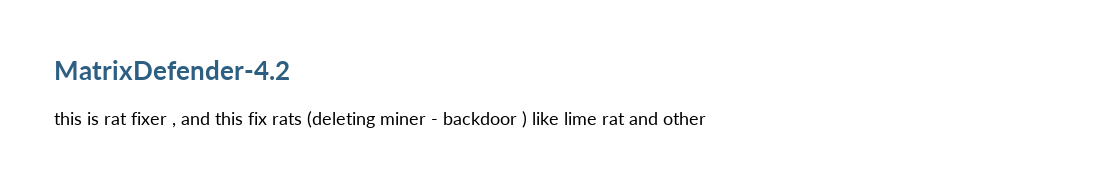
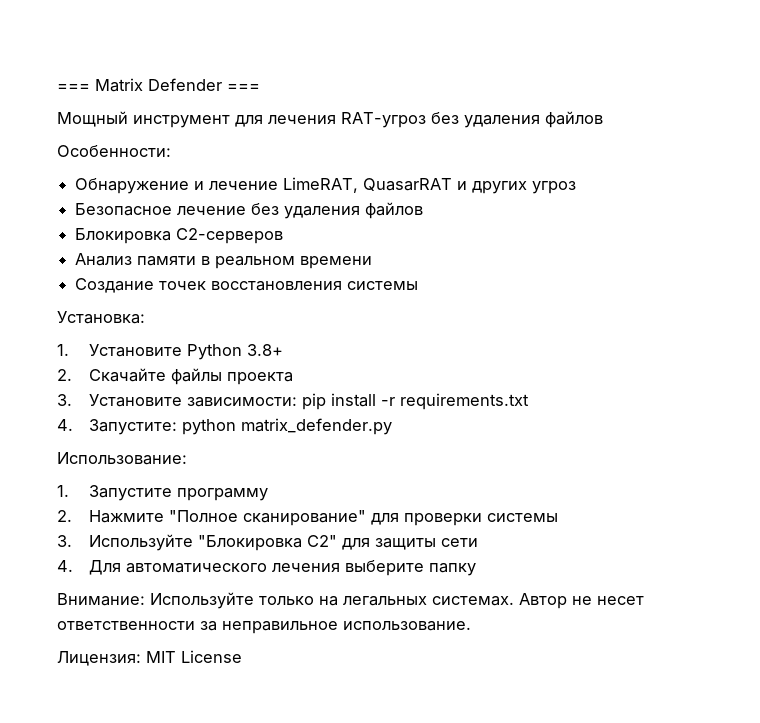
[54,60,290,80] [54,111,706,128] MatrixDefender-4.2 // this is rat fixer , and this fix rats (deleting miner - backdoor ) like lime rat and other -> [57,78,260,92] [57,111,603,128] [57,145,171,157] [75,177,577,194] [75,202,424,219] [75,228,284,244] [75,253,373,269] [75,278,419,293] [57,311,145,324] [57,344,284,360] [57,368,294,385] [57,393,530,410] [57,418,393,435] [57,452,187,465] [57,485,269,501] [57,510,559,526] [57,534,479,551] [57,560,477,576] [57,592,644,609] [57,621,471,634] [57,650,242,666] === Matrix Defender === // Мощный инструмент для лечения RAT-угроз без удаления файлов // Особенности: // Обнаружение и лечение LimeRAT, QuasarRAT и других угроз // Безопасное лечение без удаления файлов // Блокировка C2-серверов // Анализ памяти в реальном времени // Создание точек восстановления системы // Установка: // 1. Установите Python 3.8+ // 2. Скачайте файлы проекта // 3. Установите зависимости: pip install -r requirements.txt // 4. Запустите: python matrix_defender.py // Использование: // 1. Запустите программу // 2. Нажмите "Полное сканирование" для проверки системы // 3. Используйте "Блокировка C2" для защиты сети // 4. Для автоматического лечения выберите папку // Внимание: Используйте только на легальных системах. Автор не несет ответственности за неправильное использование. // Лицензия: MIT License

